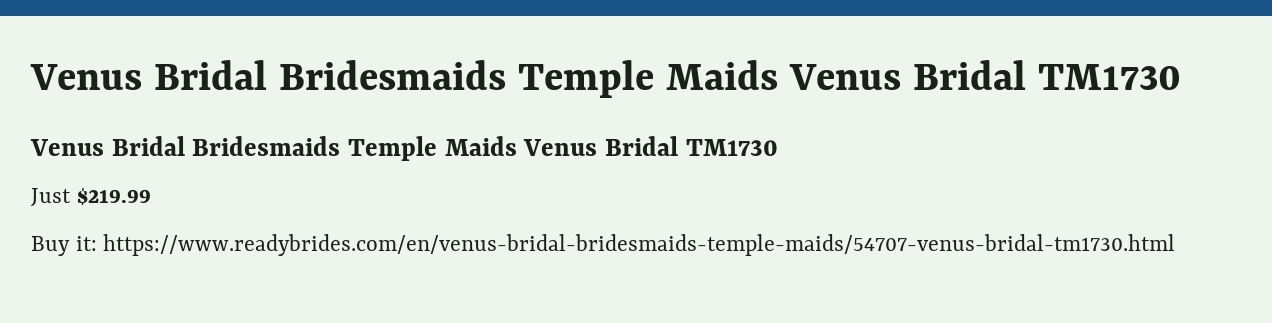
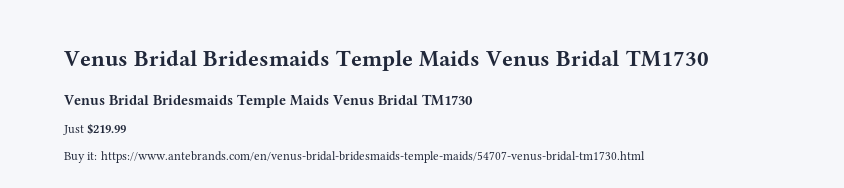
[103,234,1176,256] https://www.readybrides.com/en/venus-bridal-bridesmaids-temple-maids/54707-venus-bridal-tm1730.html -> [100,151,645,163] https://www.antebrands.com/en/venus-bridal-bridesmaids-temple-maids/54707-venus-bridal-tm1730.html

